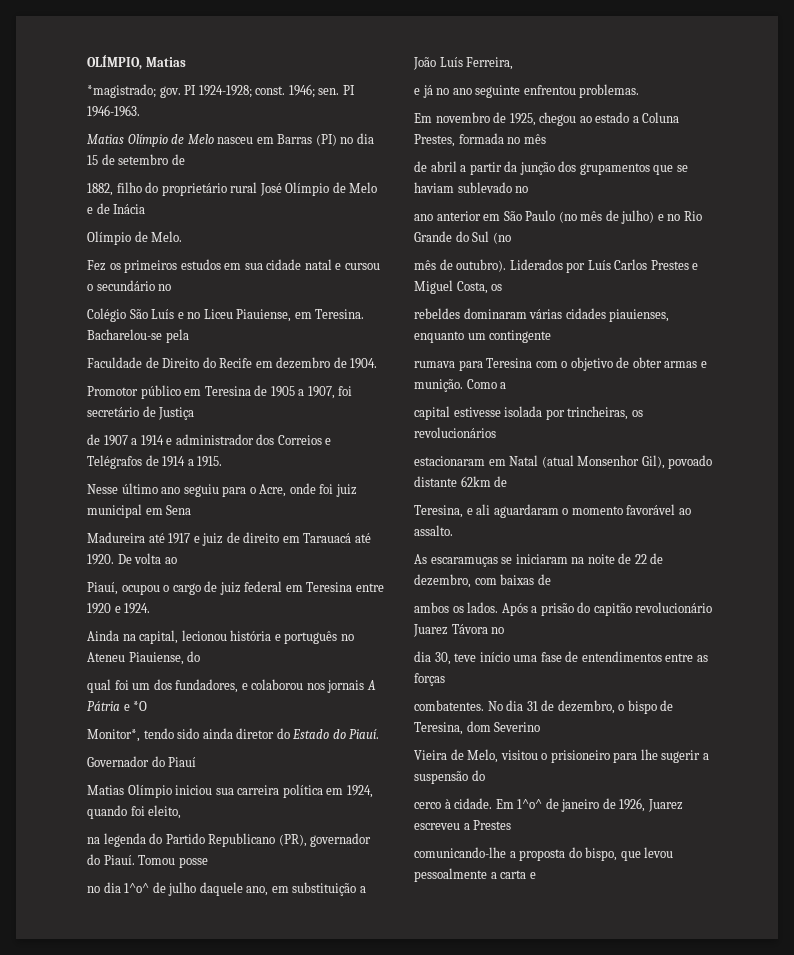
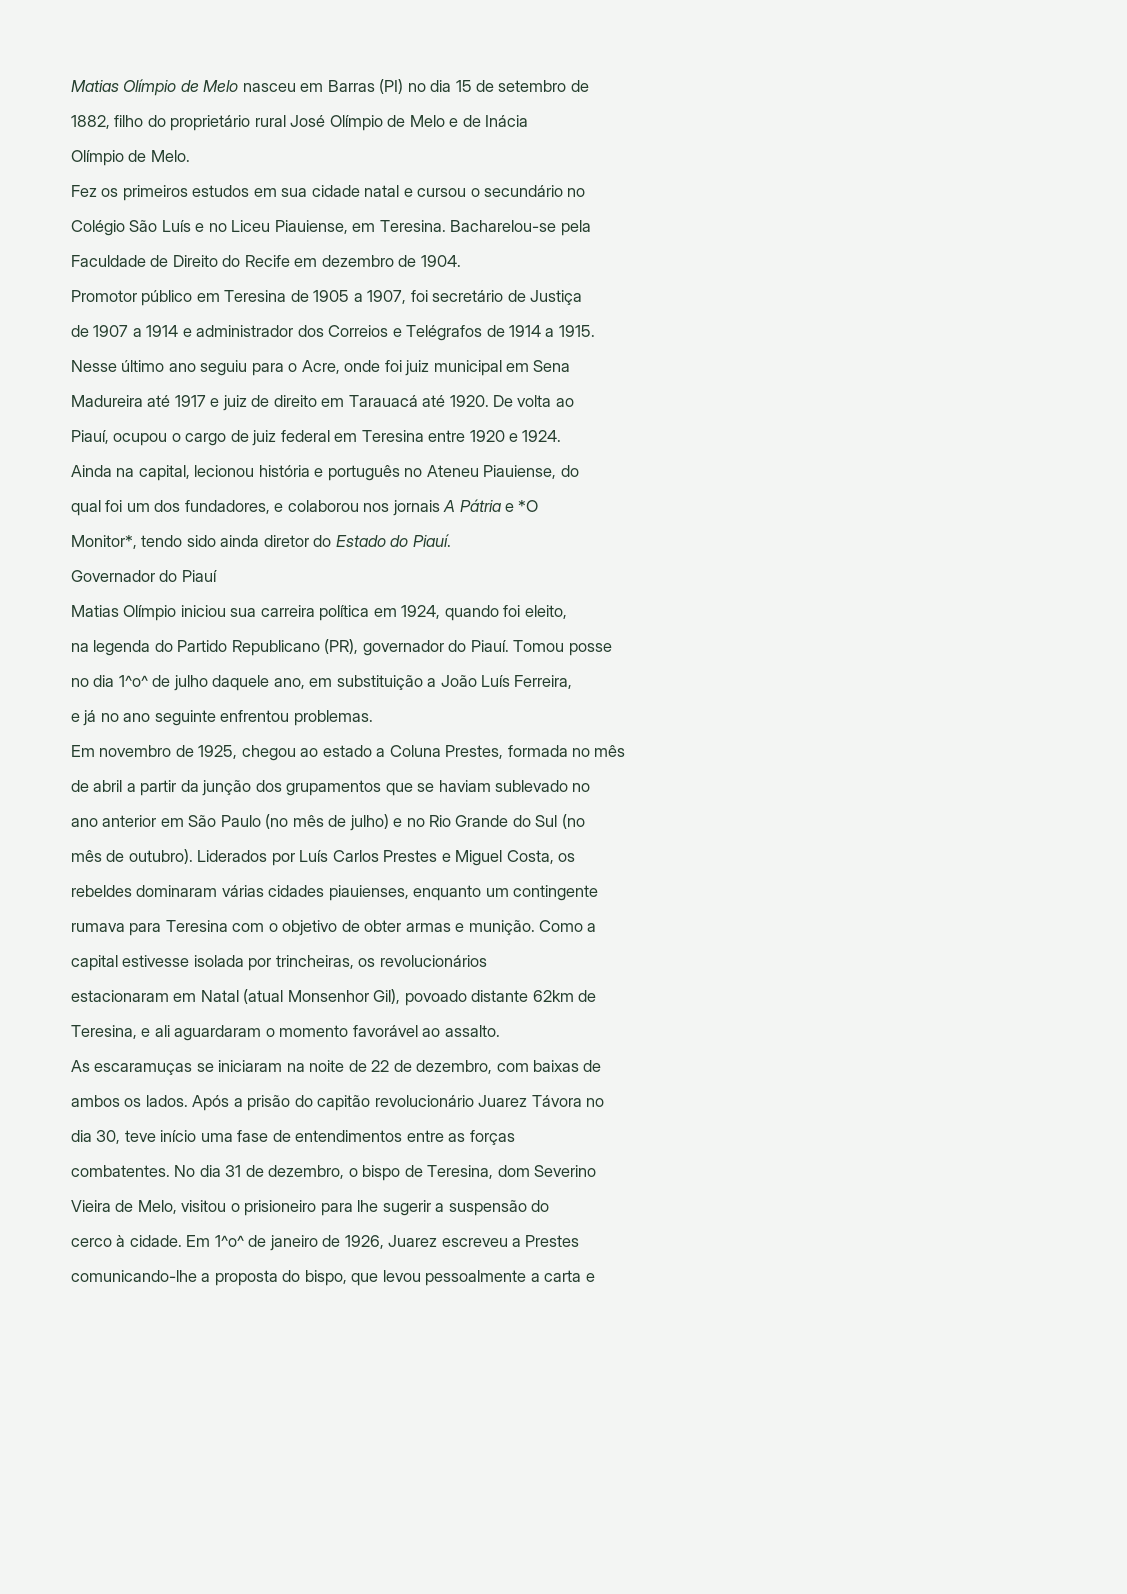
[87,55,186,70] [87,84,355,98] [87,105,140,117] OLÍMPIO, Matias // *magistrado; gov. PI 1924-1928; const. 1946; sen. PI 1946-1963. // -> (71, 86) none

